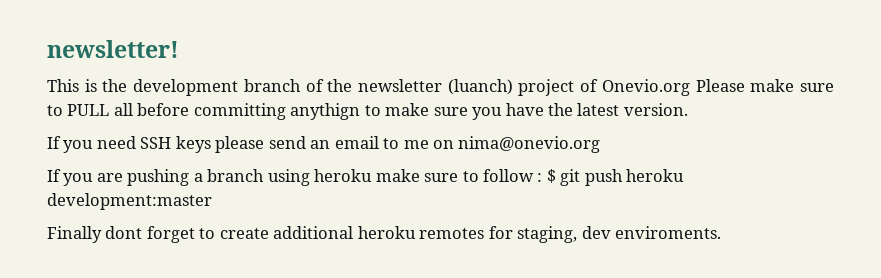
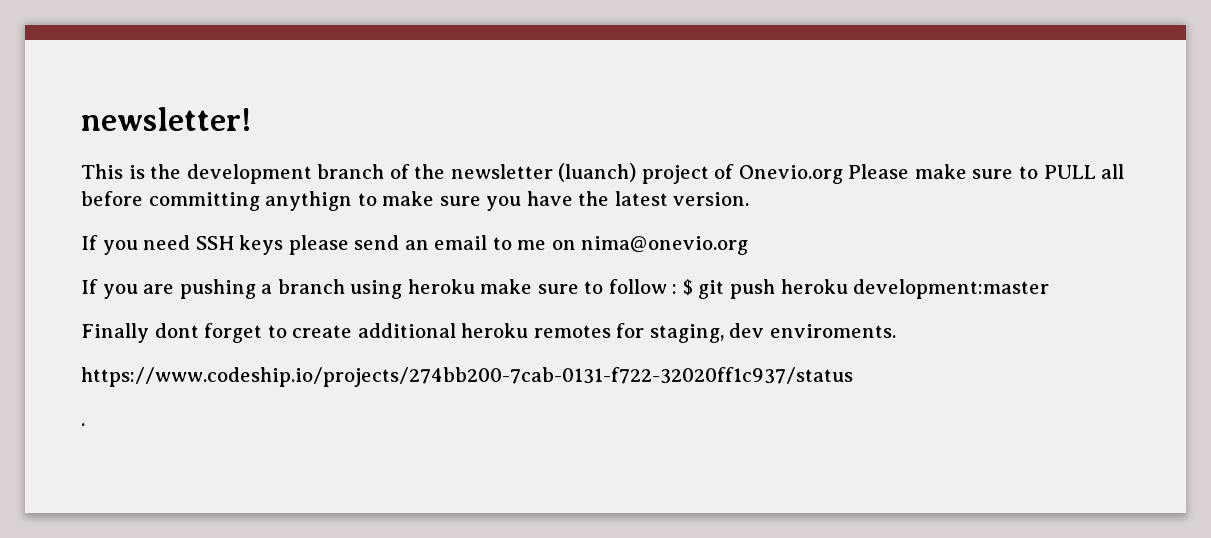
(722, 232) none -> [81,367,853,387] [81,423,85,426] // https://www.codeship.io/projects/274bb200-7cab-0131-f722-32020ff1c937/status // .

